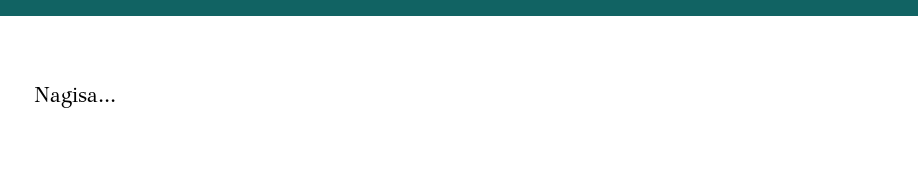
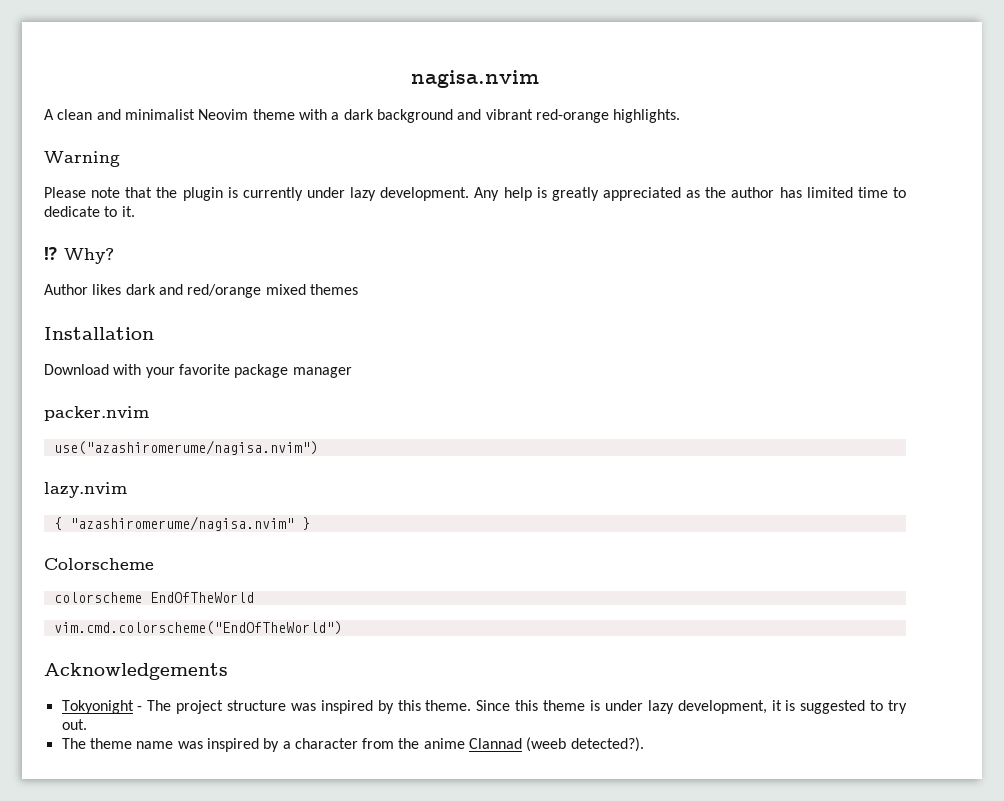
[34,87,116,108] Nagisa... -> [411,70,539,88] [44,109,681,123] [44,151,120,167] [44,187,906,201] [44,206,135,217] [44,247,114,264] [44,284,358,298] [44,327,154,340] [44,364,352,378] [44,406,149,421] [53,440,318,455] [44,482,127,498] [53,516,310,531] [44,558,154,570] [53,592,254,603] [53,621,342,635] [44,663,228,680] [61,700,907,714] [61,719,87,730] [61,737,644,752] nagisa.nvim // A clean and minimalist Neovim theme with a dark background and vibrant red-orange highlights. // Warning // Please note that the plugin is currently under lazy development. Any help is greatly appreciated as the author has limited time to dedicate to it. // ⁉ Why? // Author likes dark and red/orange mixed themes // Installation // Download with your favorite package manager // packer.nvim // use("azashiromerume/nagisa.nvim") // lazy.nvim // { "azashiromerume/nagisa.nvim" } // Colorscheme // colorscheme EndOfTheWorld // vim.cmd.colorscheme("EndOfTheWorld") // Acknowledgements // Tokyonight - The project structure was inspired by this theme. Since this theme is under lazy development, it is suggested to try out. // The theme name was inspired by a character from the anime Clannad (weeb detected?).

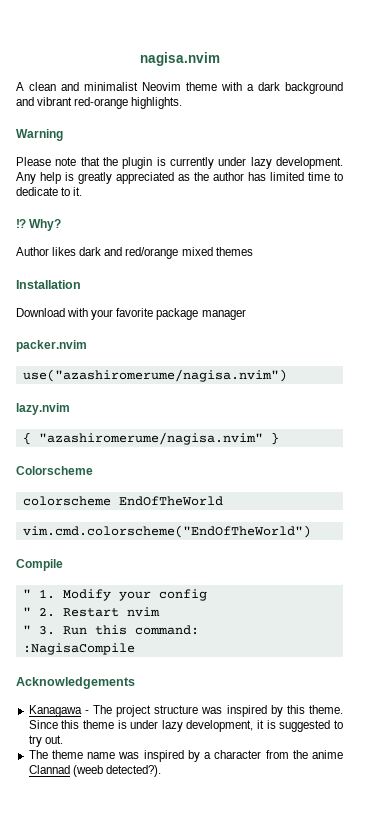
(342, 628) none -> [16,559,63,571] [22,589,207,601] [22,607,160,617] [22,625,199,635] [22,643,135,655] // Compile // " 1. Modify your config // " 2. Restart nvim // " 3. Run this command: // :NagisaCompile
[61,700,134,714] Tokyonight -> [28,705,82,717] Kanagawa

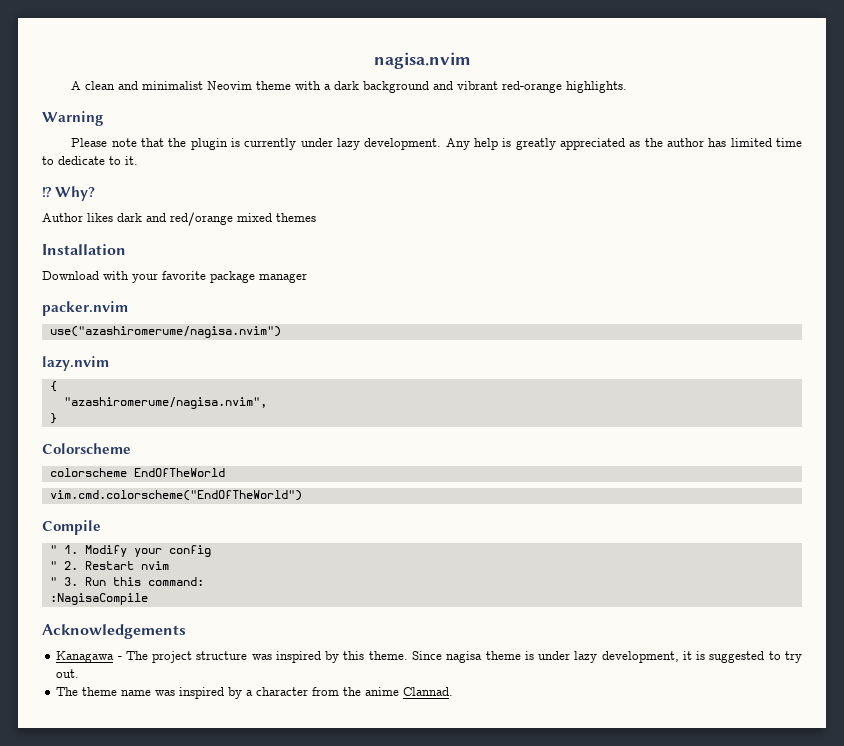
[38,432,263,445] "azashiromerume/nagisa.nvim" -> [63,397,267,409] // "azashiromerume/nagisa.nvim", //
[61,720,80,729] this -> [446,651,483,663] nagisa
[28,765,161,777] Clannad (weeb detected?). -> [403,687,454,696] Clannad.

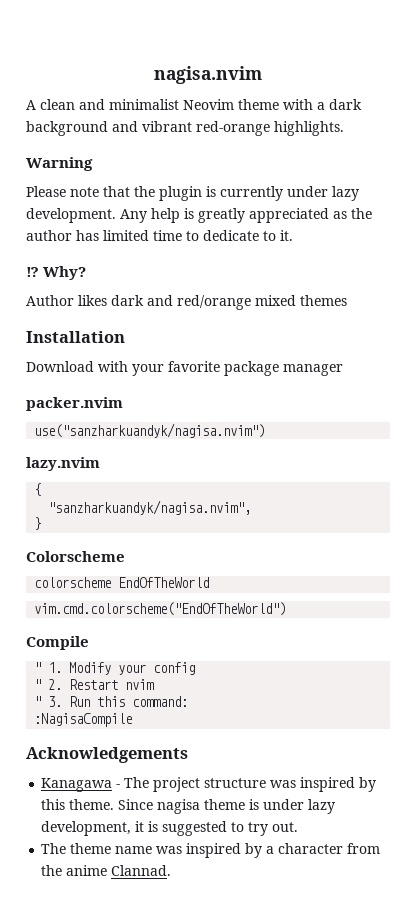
[49,326,281,338] use("azashiromerume/nagisa.nvim") -> [34,423,266,438] use("sanzharkuandyk/nagisa.nvim")
[63,397,267,409] "azashiromerume/nagisa.nvim", -> [48,500,252,515] "sanzharkuandyk/nagisa.nvim",

